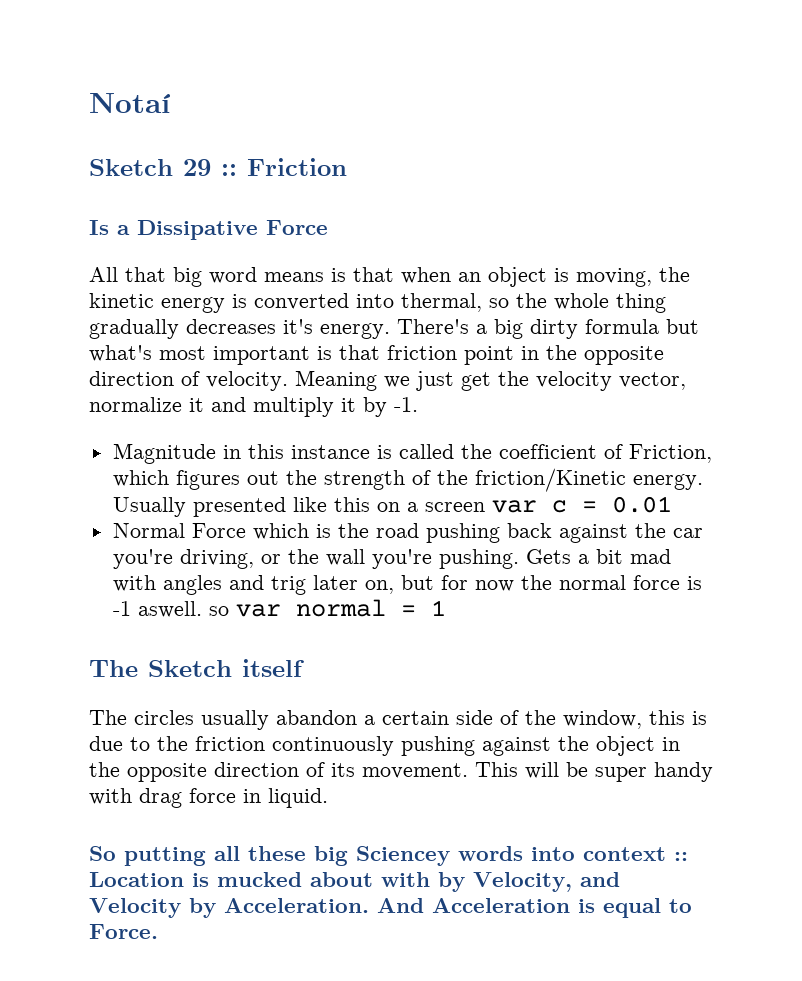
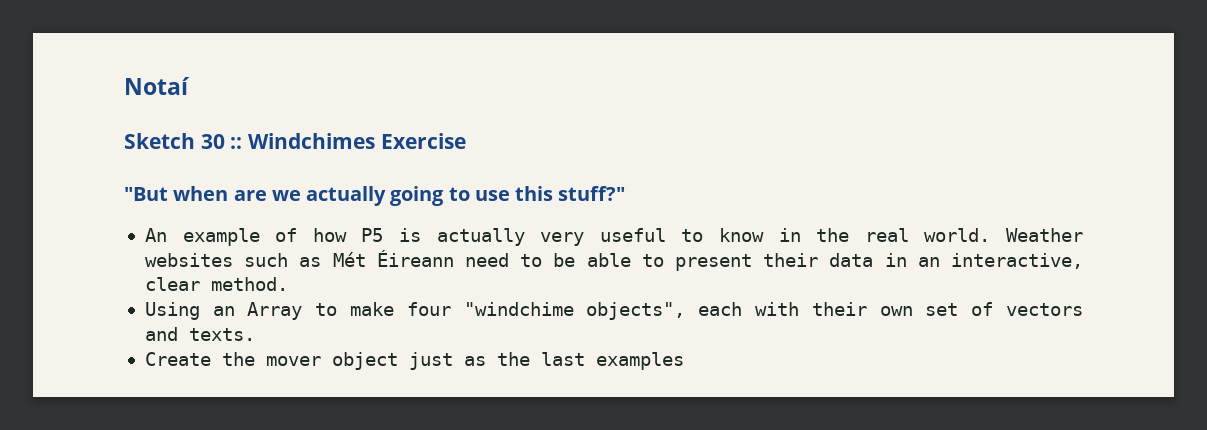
[183,158,347,176] [89,220,328,240] [89,267,690,287] [89,293,666,313] [89,319,699,339] [89,345,664,365] [89,370,686,391] [89,397,418,417] [112,443,712,464] [112,468,703,492] [112,496,672,517] [112,523,703,543] [112,549,671,569] [112,575,702,595] [112,599,446,618] [89,659,304,677] [89,710,707,730] [89,736,680,756] [89,762,713,782] [89,788,328,808] [89,846,688,866] [89,872,620,892] [89,898,692,918] [89,924,158,939] 29 :: Friction // Is a Dissipative Force // All that big word means is that when an object is moving, the kinetic energy is converted into thermal, so the whole thing gradually decreases it's energy. There's a big dirty formula but what's most important is that friction point in the opposite direction of velocity. Meaning we just get the velocity vector, normalize it and multiply it by -1. // Magnitude in this instance is called the coefficient of Friction, which figures out the strength of the friction/Kinetic energy. Usually presented like this on a screen var c = 0.01 // Normal Force which is the road pushing back against the car you're driving, or the wall you're pushing. Gets a bit mad with angles and trig later on, but for now the normal force is -1 aswell. so var normal = 1 // The Sketch itself // The circles usually abandon a certain side of the window, this is due to the friction continuously pushing against the object in the opposite direction of its movement. This will be super handy with drag force in liquid. // So putting all these big Sciencey words into context :: Location is mucked about with by Velocity, and Velocity by Acceleration. And Acceleration is equal to Force. -> [200,133,466,149] [124,186,626,206] [144,228,1084,246] [144,250,1084,271] [144,277,288,291] [144,302,1084,320] [144,327,255,341] [144,352,684,370] 30 :: Windchimes Exercise // "But when are we actually going to use this stuff?" // An example of how P5 is actually very useful to know in the real world. Weather websites such as Mét Éireann need to be able to present their data in an interactive, clear method. // Using an Array to make four "windchime objects", each with their own set of vectors and texts. // Create the mover object just as the last examples

